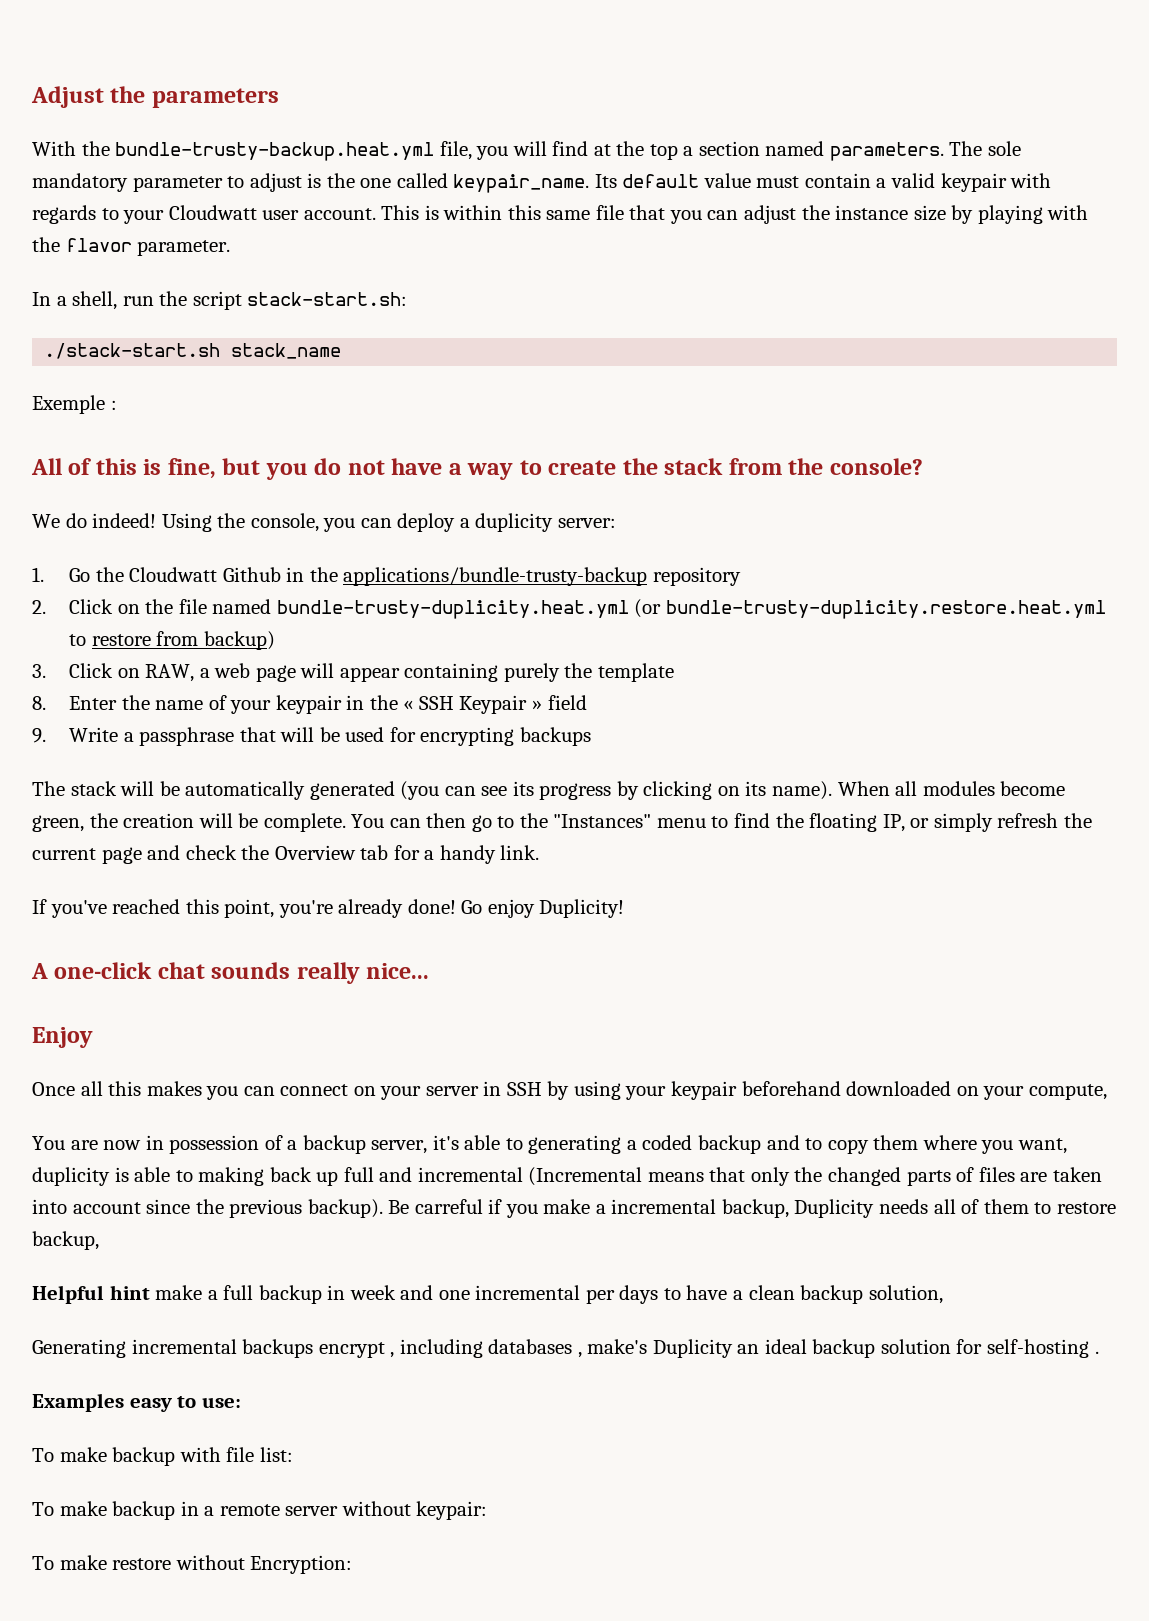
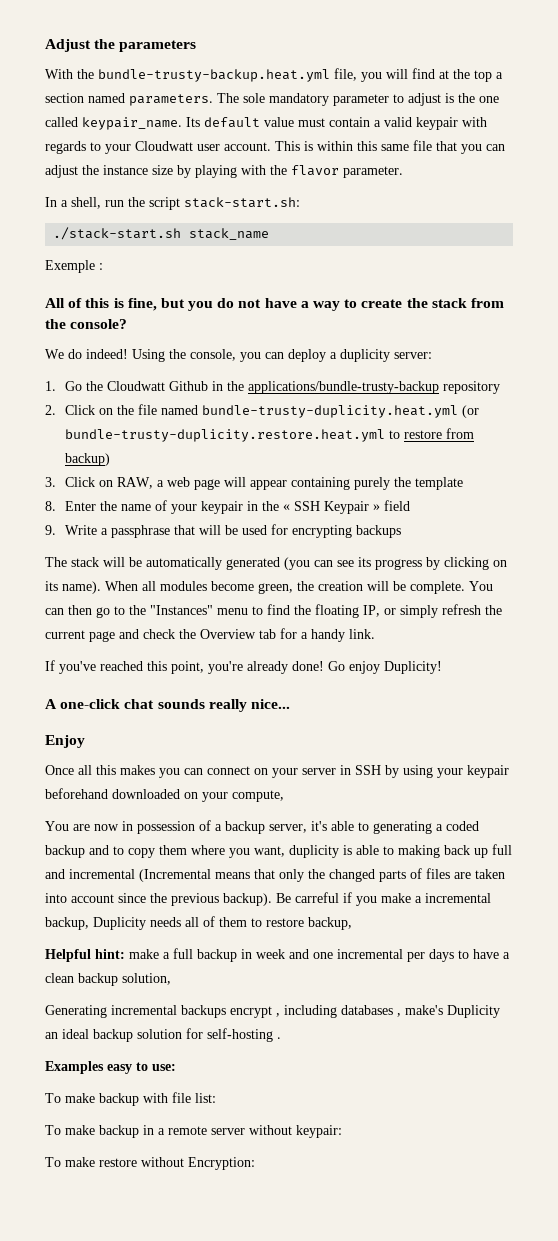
[109,1285,150,1300] hint -> [95,949,125,959] hint:

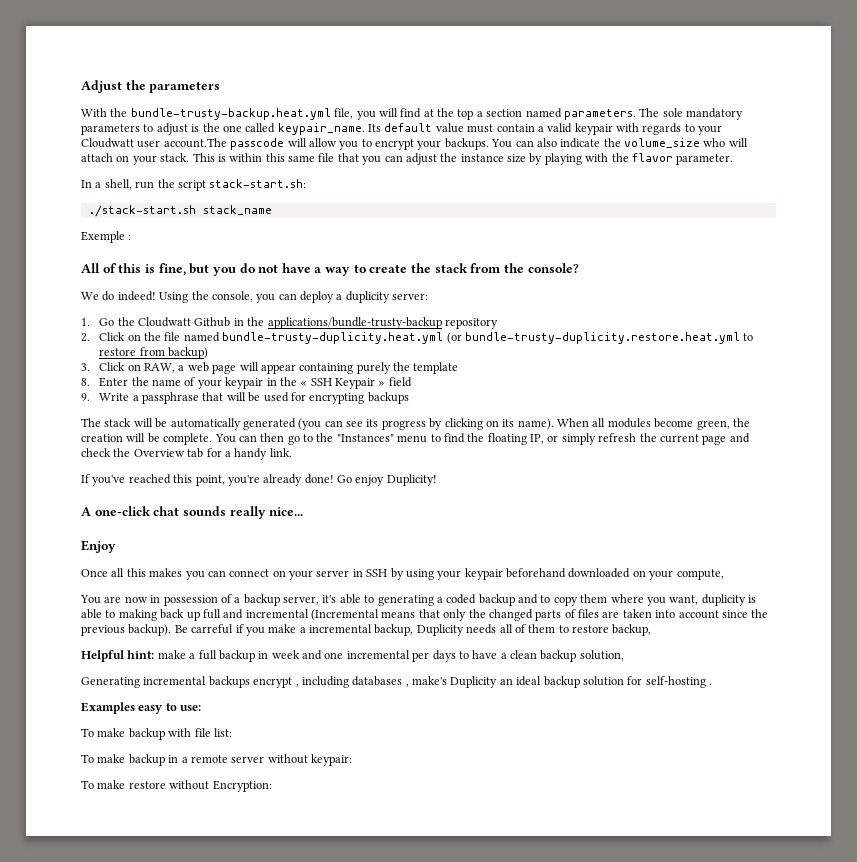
[333,94,389,106] parameter -> [81,124,140,135] parameters
[224,142,271,151] account. -> [163,138,748,150] [81,153,190,165] account.The passcode will allow you to encrypt your backups. You can also indicate the volume_size who will attach on your stack.

